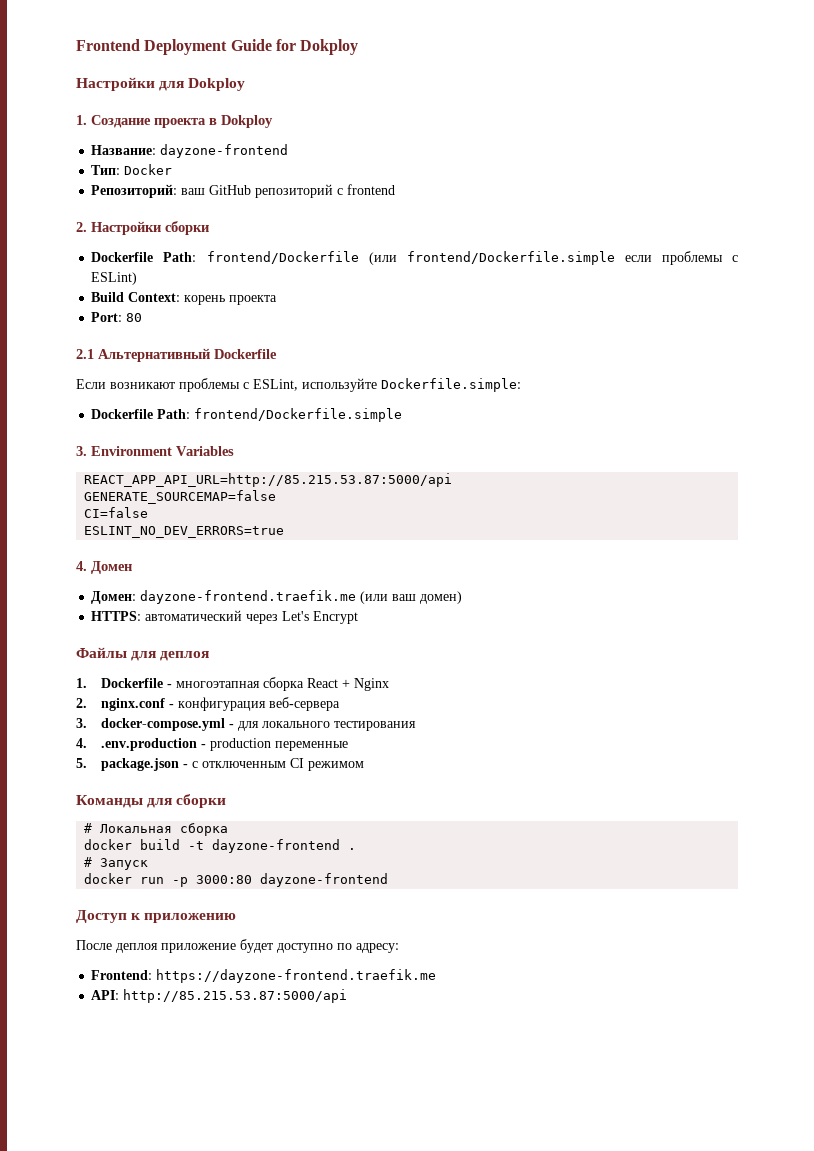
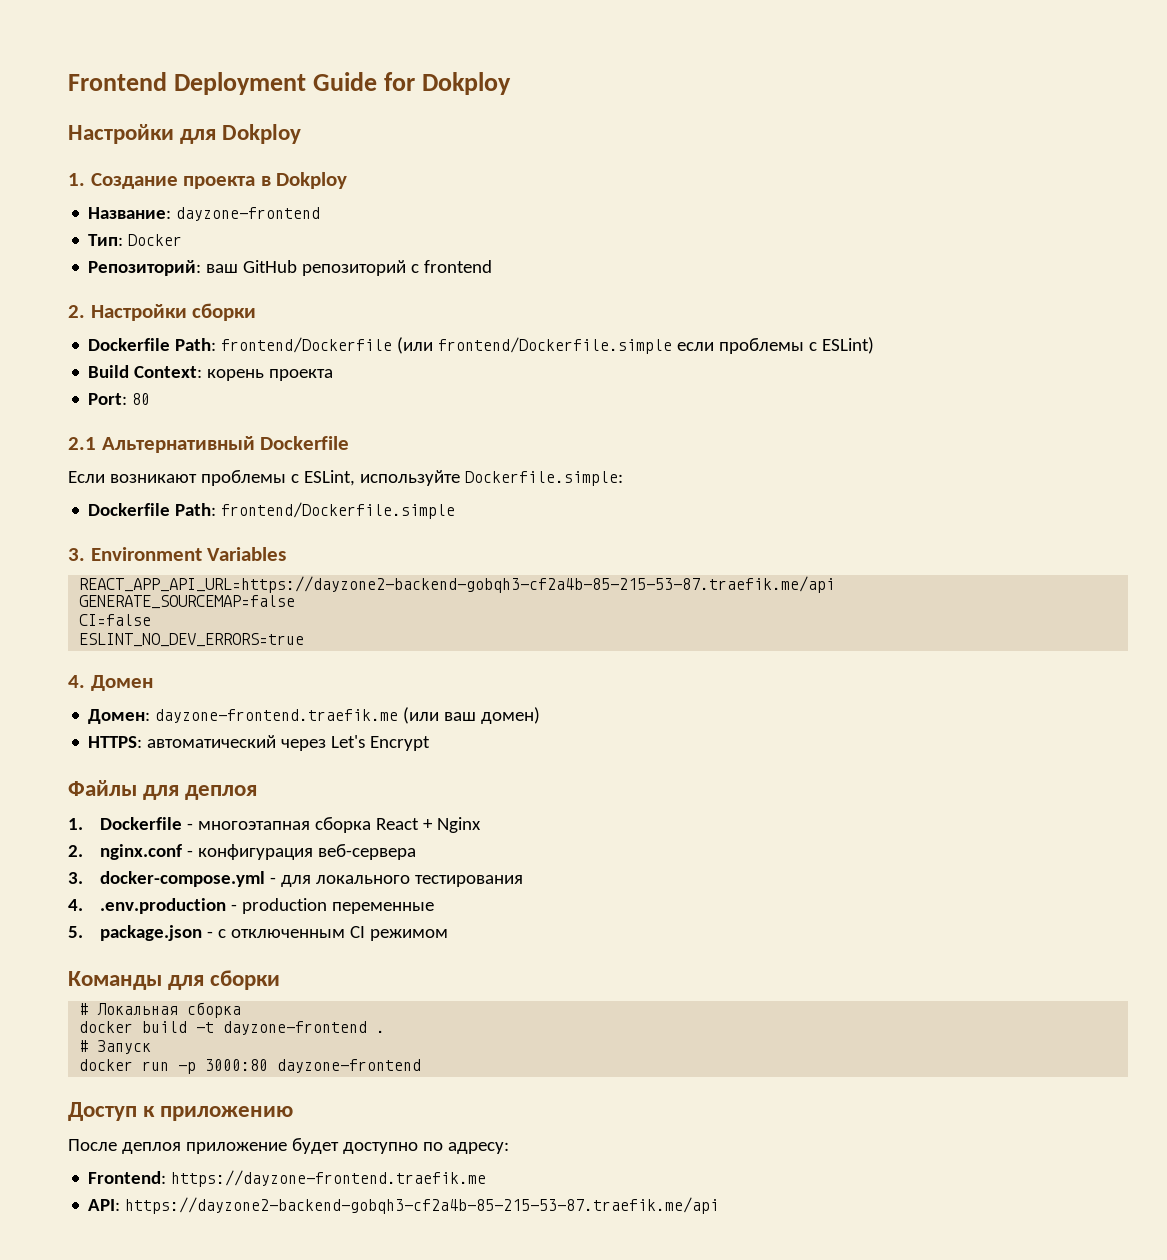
[84,473,453,487] REACT_APP_API_URL=http://85.215.53.87:5000/api -> [79,576,836,593] REACT_APP_API_URL=https://dayzone2-backend-gobqh3-cf2a4b-85-215-53-87.traefik.me/api
[123,989,348,1003] http://85.215.53.87:5000/api -> [125,1197,720,1214] https://dayzone2-backend-gobqh3-cf2a4b-85-215-53-87.traefik.me/api

